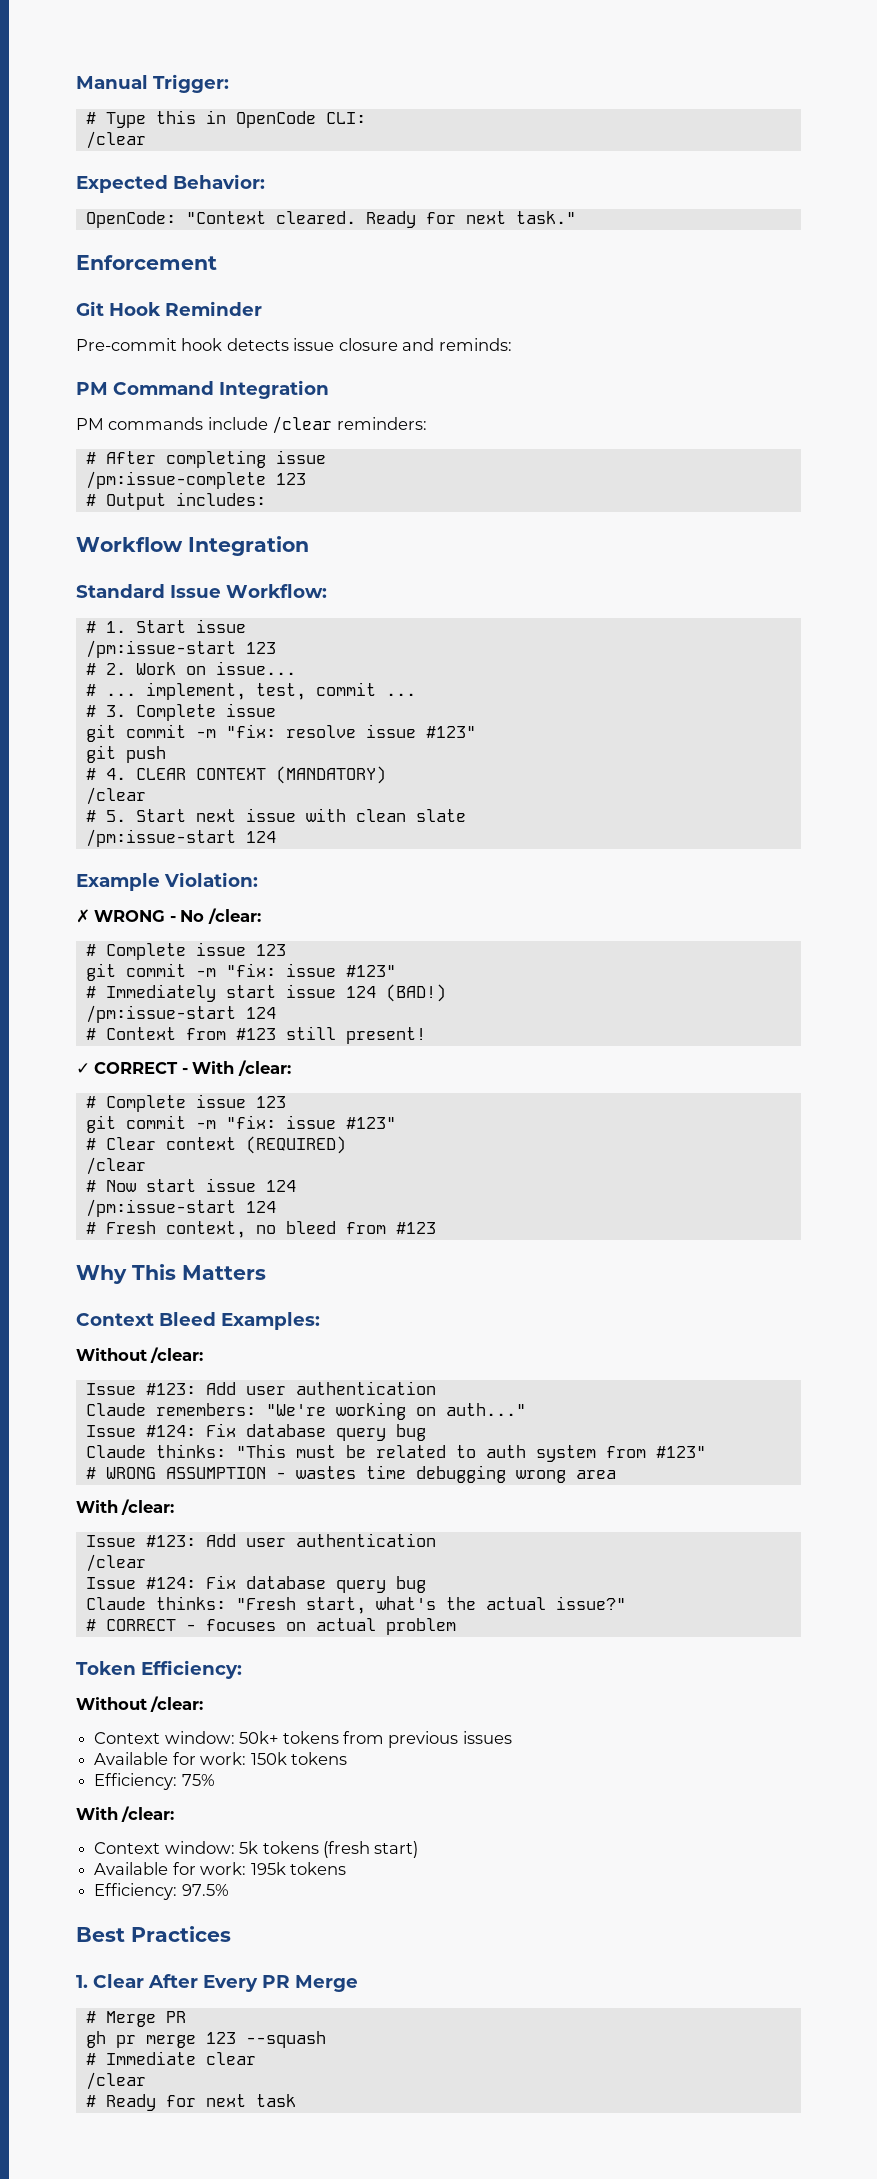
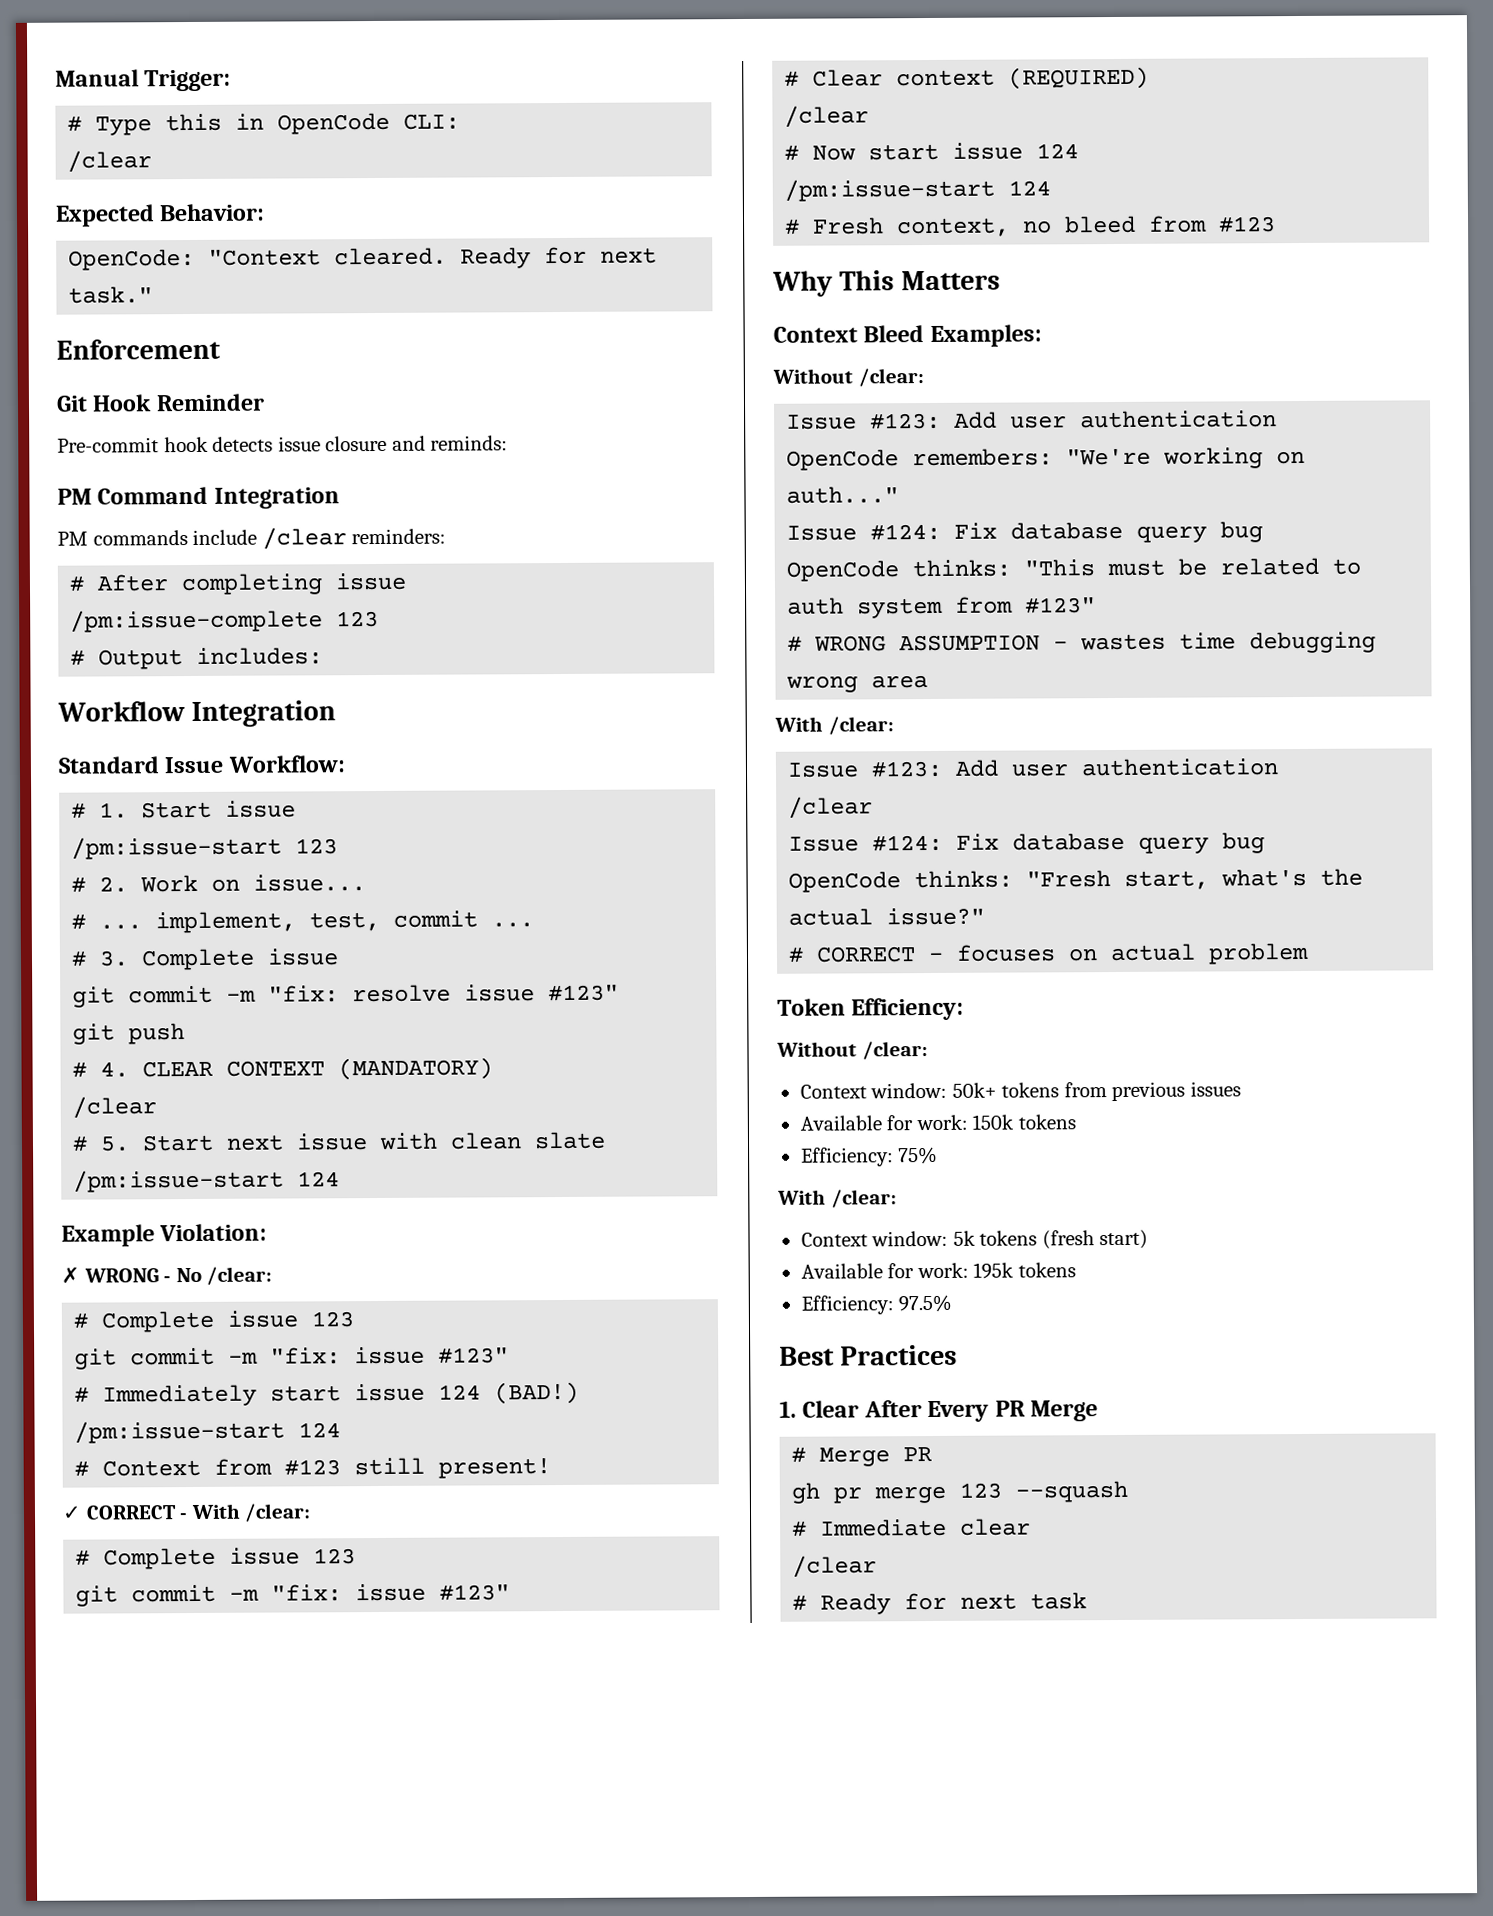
[85,1403,146,1416] Claude -> [786,449,900,471] OpenCode
[85,1445,146,1458] Claude -> [786,560,900,582] OpenCode
[85,1597,146,1610] Claude -> [788,871,902,893] OpenCode

